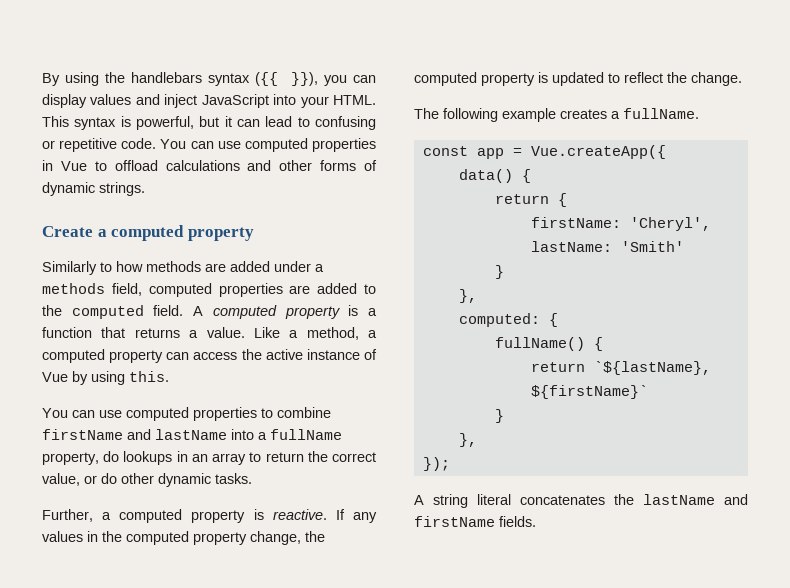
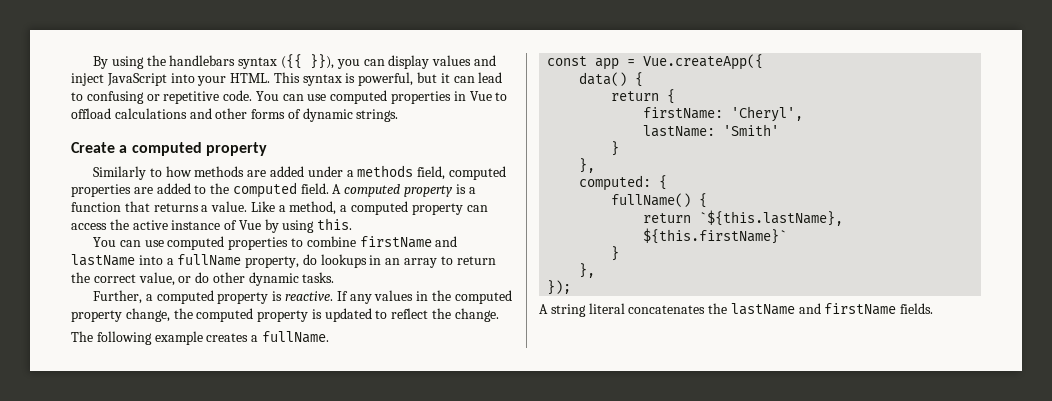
[593,361,711,375] [530,385,648,399] `${lastName}, ${firstName}` -> [699,210,844,226] [643,228,788,244] `${this.lastName}, ${this.firstName}`

